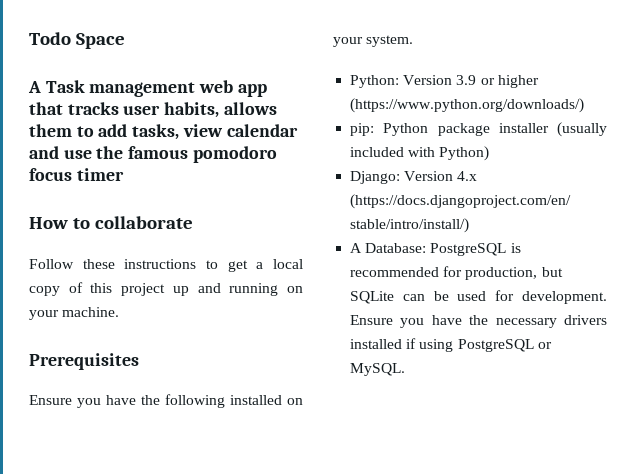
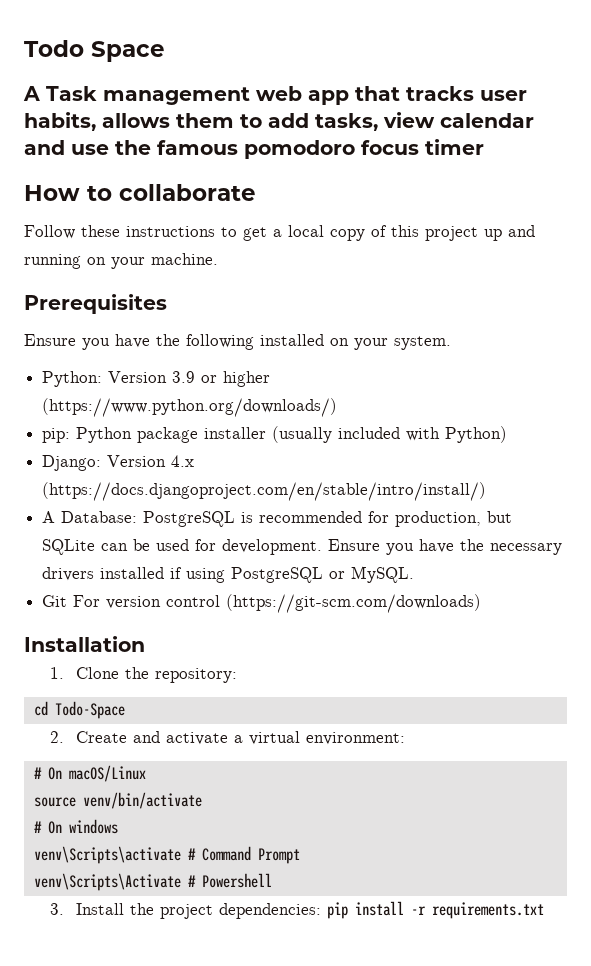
(406, 369) none -> [42,594,482,613] [24,636,145,652] [50,667,238,683] [33,701,125,719] [50,731,406,745] [33,765,146,782] [33,792,202,809] [33,819,118,834] [33,846,300,864] [33,873,272,891] [50,901,545,919] // Git For version control (https://git-scm.com/downloads) // Installation // 1. Clone the repository: // cd Todo-Space // 2. Create and activate a virtual environment: // # On macOS/Linux // source venv/bin/activate // # On windows // venv\Scripts\activate # Command Prompt // venv\Scripts\Activate # Powershell // 3. Install the project dependencies: pip install -r requirements.txt

